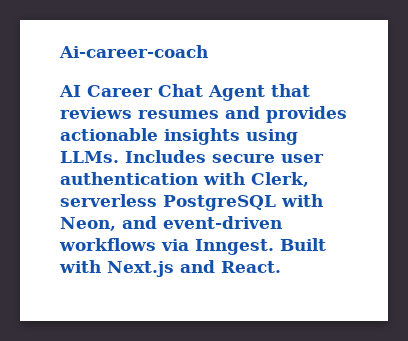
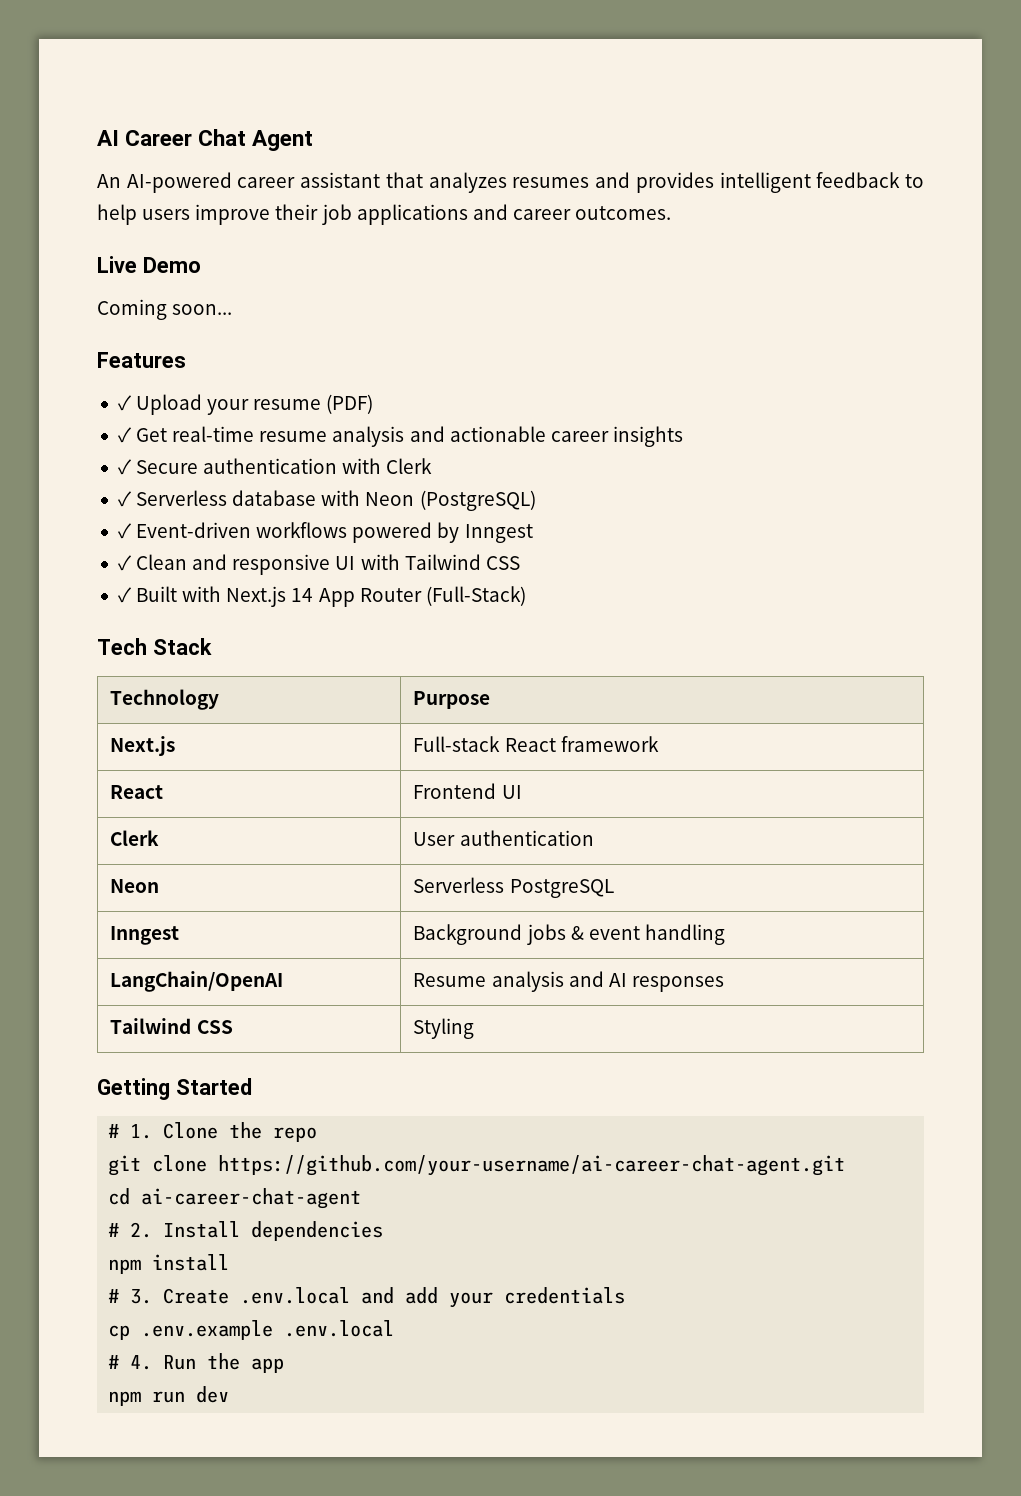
[59,45,208,58] Ai-career-coach // -> (97, 138) none
[271,84,310,97] [60,106,347,123] [60,128,298,145] [60,150,324,163] [60,172,309,187] [60,194,323,211] [60,216,282,231] [59,238,326,255] [59,260,281,277] that reviews resumes and provides actionable insights using LLMs. Includes secure user authentication with Clerk, serverless PostgreSQL with Neon, and event-driven workflows via Inngest. Built with Next.js and React. -> [97,172,925,193] [97,204,672,225] [97,256,201,273] [97,299,233,320] [97,352,186,368] [117,394,374,415] [117,426,683,447] [117,458,433,475] [117,490,536,511] [117,522,533,543] [117,554,520,575] [117,586,526,607] [97,638,212,655] [110,689,220,710] [413,691,491,709] [110,736,176,756] [413,736,659,752] [110,785,164,799] [413,783,522,799] [110,830,160,846] [413,830,594,846] [110,879,160,893] [413,877,614,898] [110,926,180,945] [413,924,725,945] [110,971,284,992] [413,971,724,992] [110,1018,233,1034] [413,1018,475,1039] [97,1078,252,1100] [108,1122,318,1142] [108,1155,846,1176] [108,1188,362,1209] [108,1221,384,1241] [108,1254,230,1274] [108,1287,626,1308] [108,1320,395,1340] [108,1353,285,1373] [108,1386,230,1406] // An AI-powered career assistant that analyzes resumes and provides intelligent feedback to help users improve their job applications and career outcomes. // Live Demo // Coming soon... // Features // ✓ Upload your resume (PDF) // ✓ Get real-time resume analysis and actionable career insights // ✓ Secure authentication with Clerk // ✓ Serverless database with Neon (PostgreSQL) // ✓ Event-driven workflows powered by Inngest // ✓ Clean and responsive UI with Tailwind CSS // ✓ Built with Next.js 14 App Router (Full-Stack) // Tech Stack // Technology | Purpose // Next.js | Full-stack React framework // React | Frontend UI // Clerk | User authentication // Neon | Serverless PostgreSQL // Inngest | Background jobs & event handling // LangChain/OpenAI | Resume analysis and AI responses // Tailwind CSS | Styling // Getting Started // # 1. Clone the repo // git clone https://github.com/your-username/ai-career-chat-agent.git // cd ai-career-chat-agent // # 2. Install dependencies // npm install // # 3. Create .env.local and add your credentials // cp .env.example .env.local // # 4. Run the app // npm run dev

